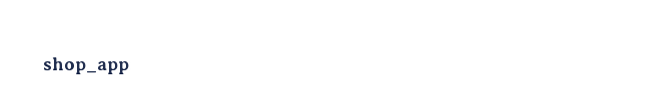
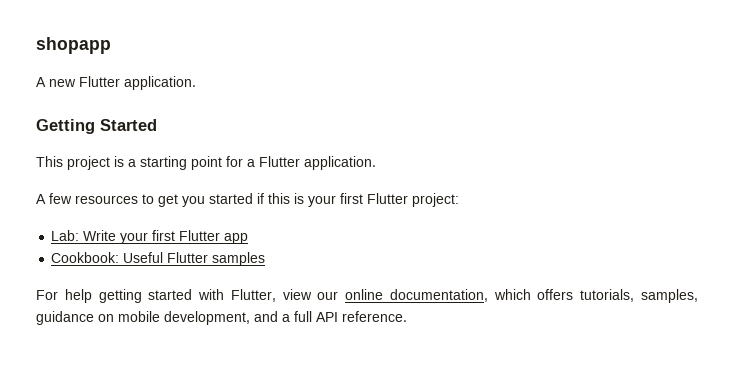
[43,57,130,75] shop_app -> [36,37,111,54] [36,76,196,90] [36,119,157,134] [36,156,376,170] [36,193,459,207] [51,230,249,244] [51,252,266,266] [36,289,698,303] [36,311,407,325] shopapp // A new Flutter application. // Getting Started // This project is a starting point for a Flutter application. // A few resources to get you started if this is your first Flutter project: // Lab: Write your first Flutter app // Cookbook: Useful Flutter samples // For help getting started with Flutter, view our online documentation, which offers tutorials, samples, guidance on mobile development, and a full API reference.

